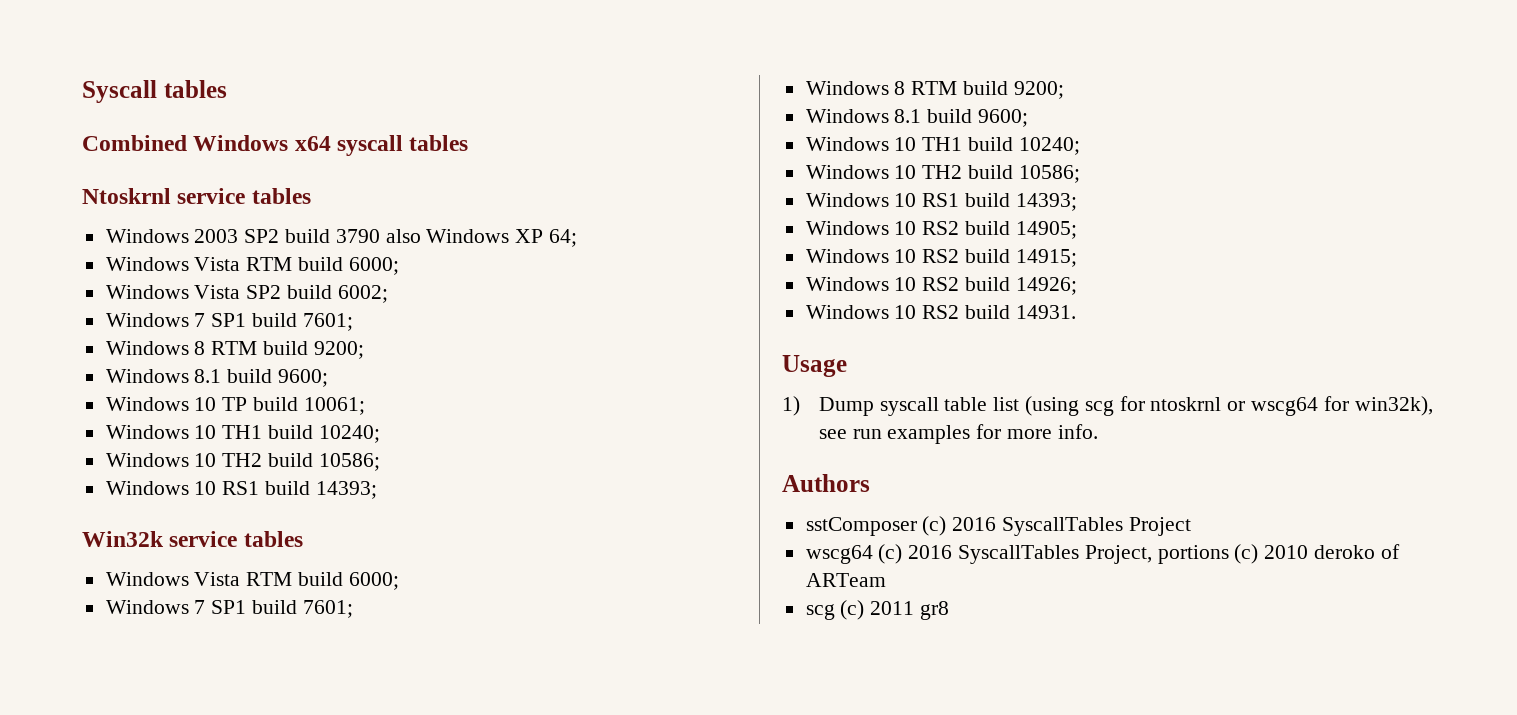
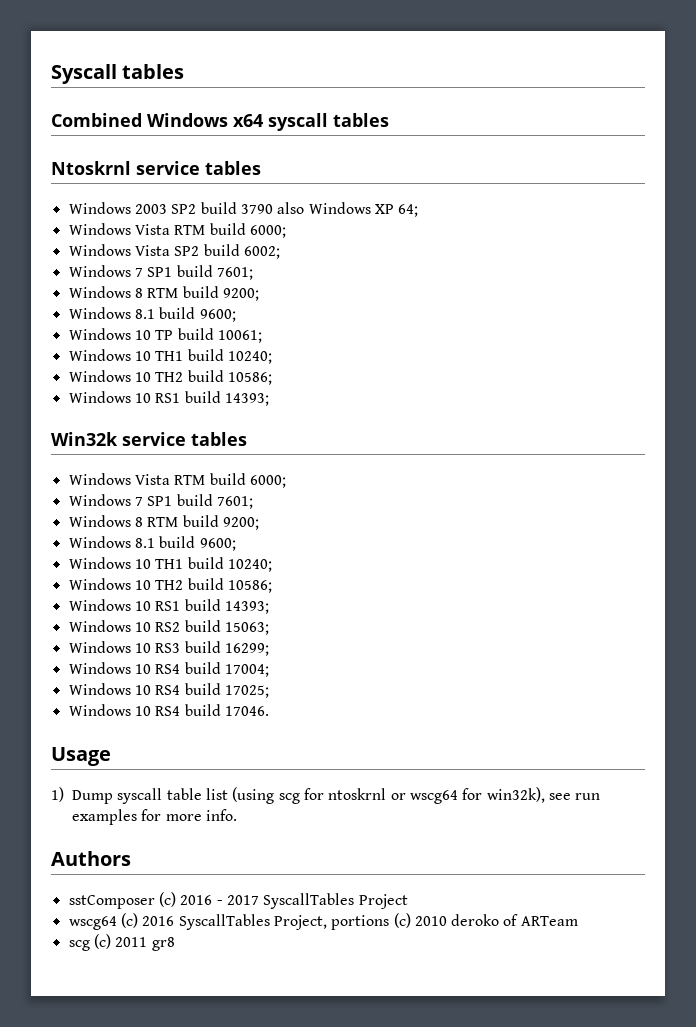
[1015,221,1077,239] [805,249,1077,267] [805,277,1077,295] [805,305,1076,319] 14905; // Windows 10 RS2 build 14915; // Windows 10 RS2 build 14926; // Windows 10 RS2 build 14931. -> [224,622,269,635] [68,641,269,656] [68,662,269,677] [68,683,269,698] [68,704,269,716] 15063; // Windows 10 RS3 build 16299; // Windows 10 RS4 build 17004; // Windows 10 RS4 build 17025; // Windows 10 RS4 build 17046.
(997, 524) none -> [216,895,259,905] - 2017

